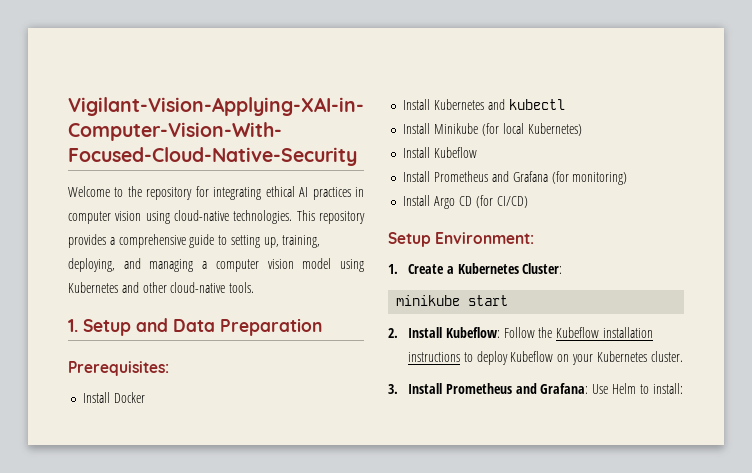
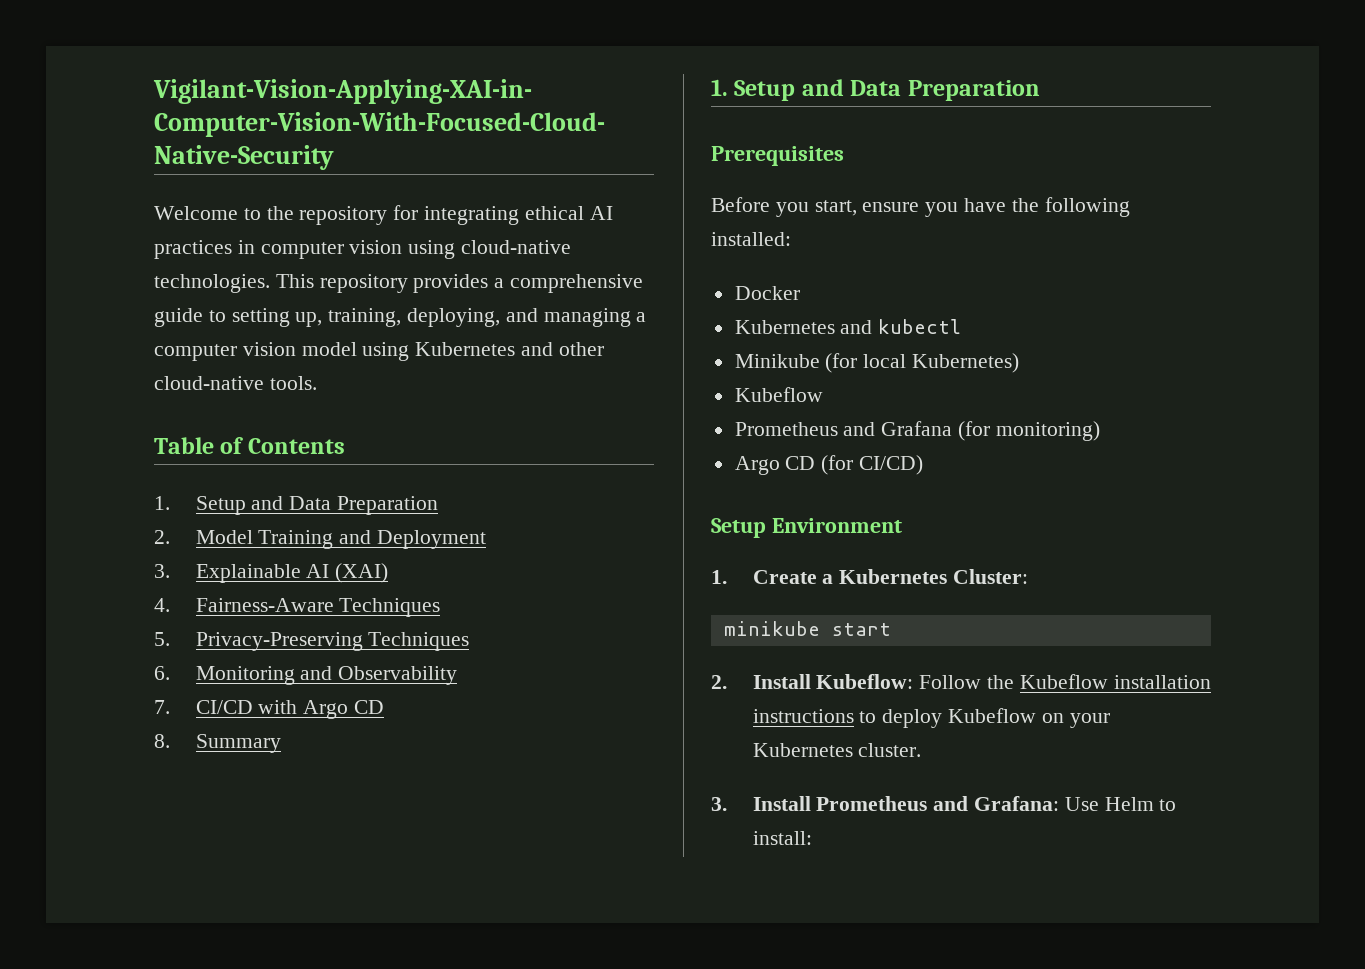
[68,318,322,336] [68,361,169,376] [83,392,111,403] // 1. Setup and Data Preparation // Prerequisites: // Install -> [154,437,345,454] [154,496,439,515] [154,530,487,549] [154,563,389,583] [154,598,441,617] [154,632,470,651] [154,666,458,685] [154,700,385,719] [154,734,281,753] [711,79,1040,101] [711,146,844,166] [711,197,1130,217] [711,232,791,246] // Table of Contents // 1. Setup and Data Preparation // 2. Model Training and Deployment // 3. Explainable AI (XAI) // 4. Fairness-Aware Techniques // 5. Privacy-Preserving Techniques // 6. Monitoring and Observability // 7. CI/CD with Argo CD // 8. Summary // 1. Setup and Data Preparation // Prerequisites // Before you start, ensure you have the following installed: //
[403,99,431,110] Install -> (800, 293) none
[403,123,431,134] Install -> (962, 326) none
[403,147,431,158] Install -> (1020, 363) none
[403,171,431,182] Install -> (823, 394) none
[403,195,431,206] Install -> (1100, 431) none
[435,232,535,244] Environment: -> [771,518,902,533] Environment

